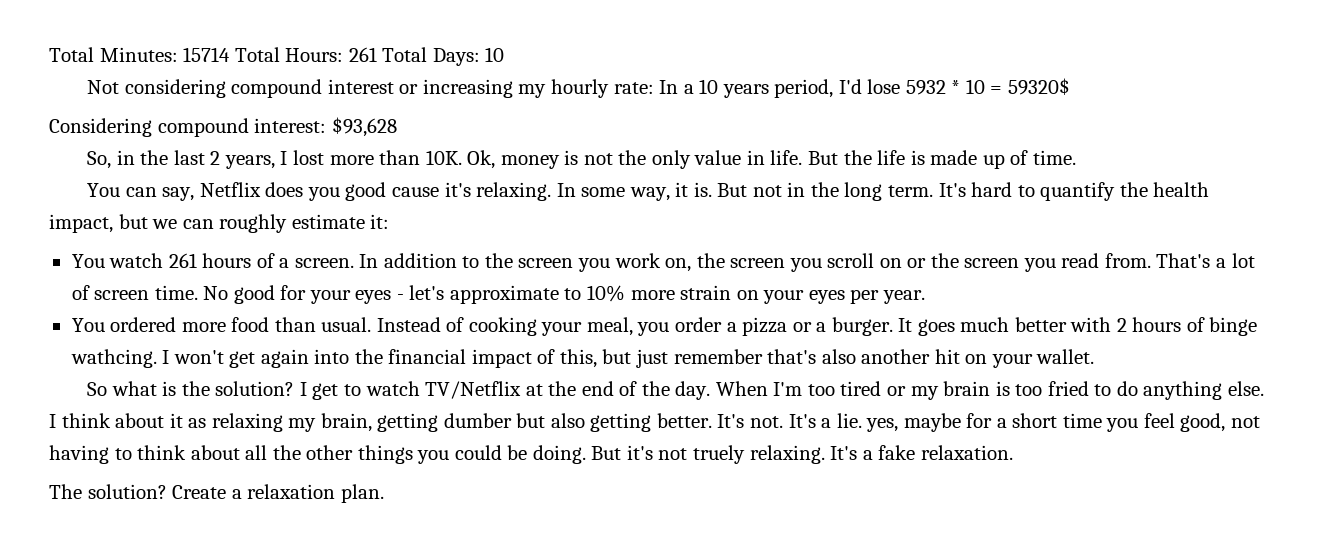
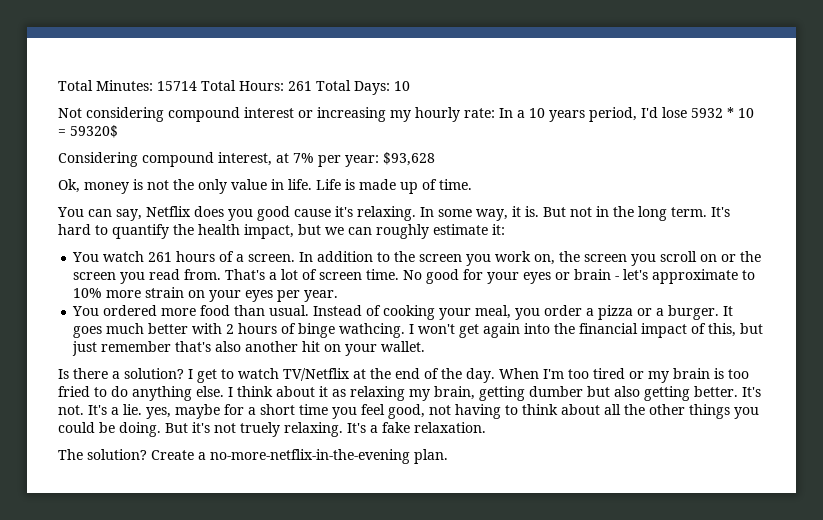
[254,117,397,137] [87,150,462,169] interest: $93,628 // So, in the last 2 years, I lost more than 10K. -> [218,152,435,167] interest, at 7% per year: $93,628 //
[807,150,906,165] But the life -> [316,179,341,190] Life
(392, 297) none -> [555,269,612,280] or brain
[87,381,210,396] So what is the -> [58,368,120,379] Is there a
[247,484,336,499] relaxation -> [210,449,410,464] no-more-netflix-in-the-evening

